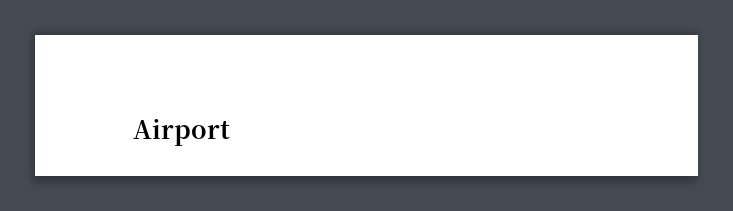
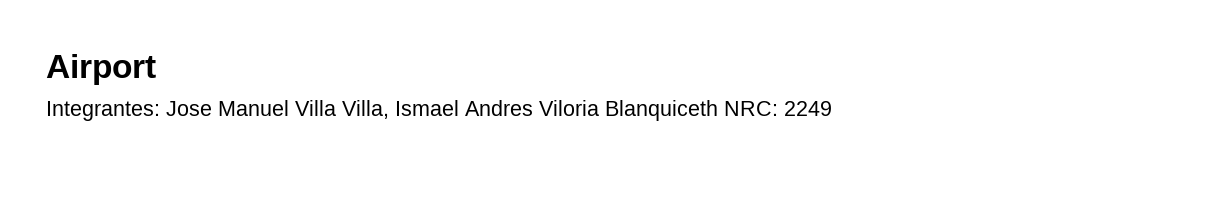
(230, 132) none -> [46,100,832,121] // Integrantes: Jose Manuel Villa Villa, Ismael Andres Viloria Blanquiceth NRC: 2249

